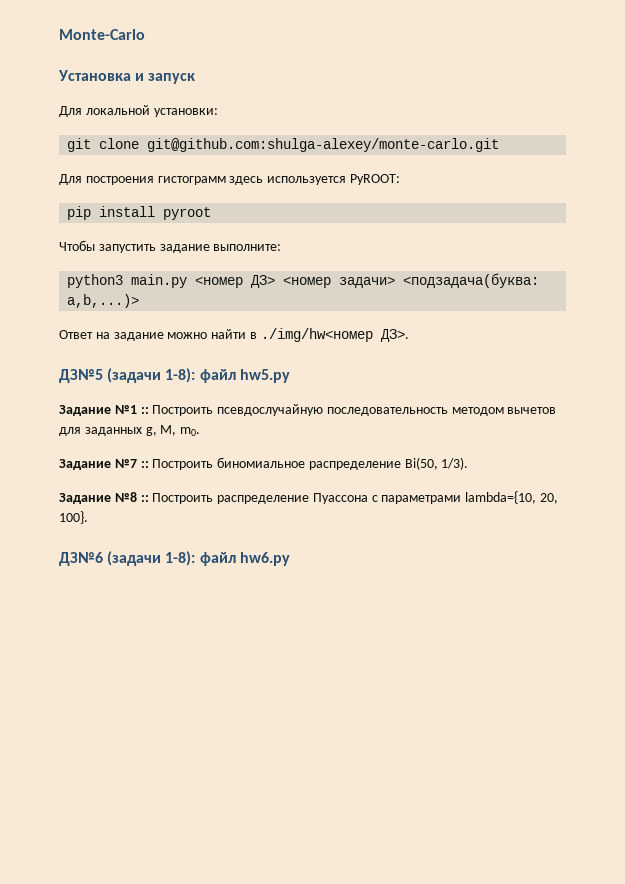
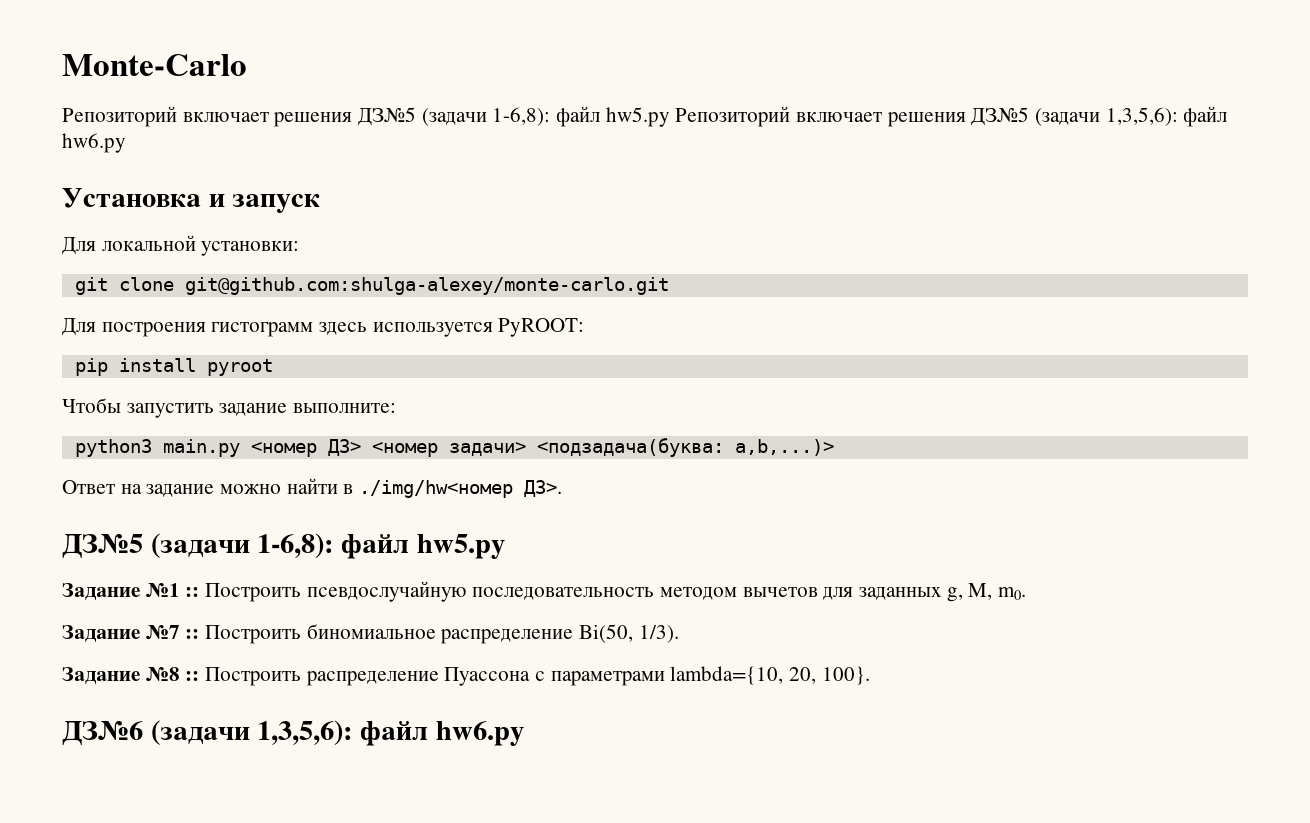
(145, 34) none -> [62,106,1228,127] [62,133,126,153] // Репозиторий включает решения ДЗ№5 (задачи 1-6,8): файл hw5.py Репозиторий включает решения ДЗ№5 (задачи 1,3,5,6): файл hw6.py
[165,368,196,383] 1-8): -> [257,533,334,558] 1-6,8):
[165,551,196,566] 1-8): -> [257,720,353,745] 1,3,5,6):

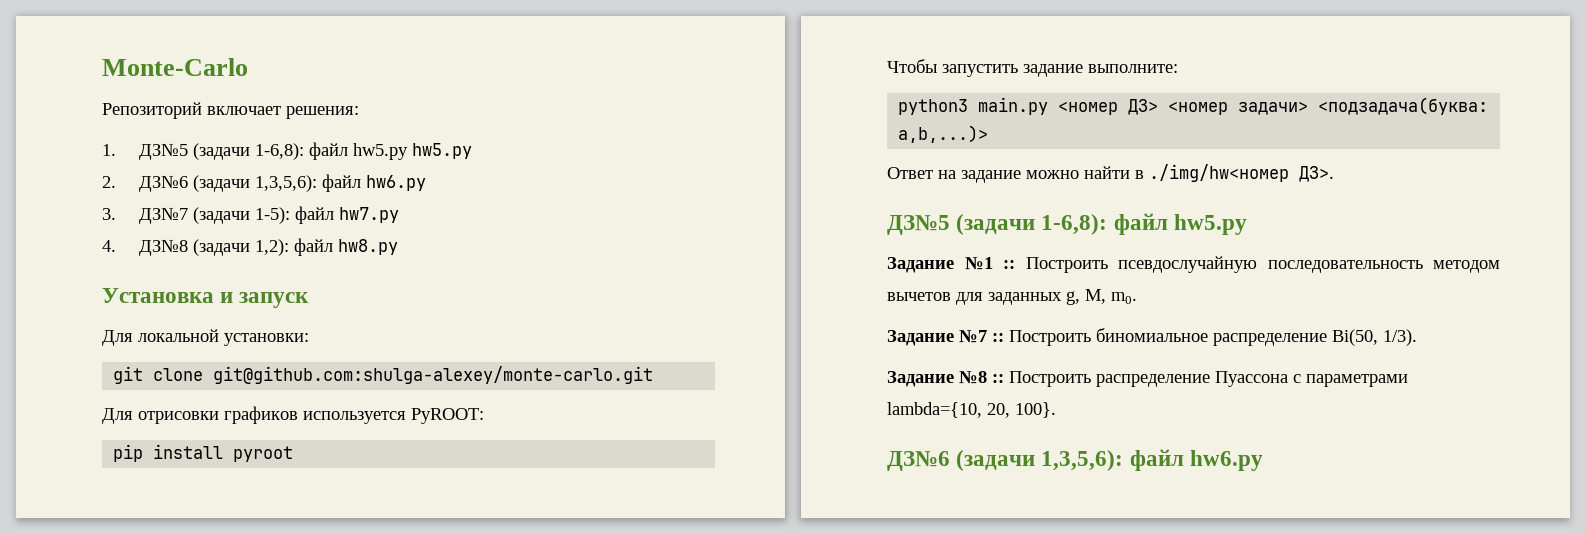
[273,106,1228,127] [62,133,126,153] решения ДЗ№5 (задачи 1-6,8): файл hw5.py Репозиторий включает решения ДЗ№5 (задачи 1,3,5,6): файл hw6.py -> [286,106,359,119] [102,142,472,160] [102,174,426,192] [102,206,399,224] [102,238,398,256] решения: // 1. ДЗ№5 (задачи 1-6,8): файл hw5.py hw5.py // 2. ДЗ№6 (задачи 1,3,5,6): файл hw6.py // 3. ДЗ№7 (задачи 1-5): файл hw7.py // 4. ДЗ№8 (задачи 1,2): файл hw8.py
[101,322,368,337] построения гистограмм здесь -> [138,406,298,424] отрисовки графиков

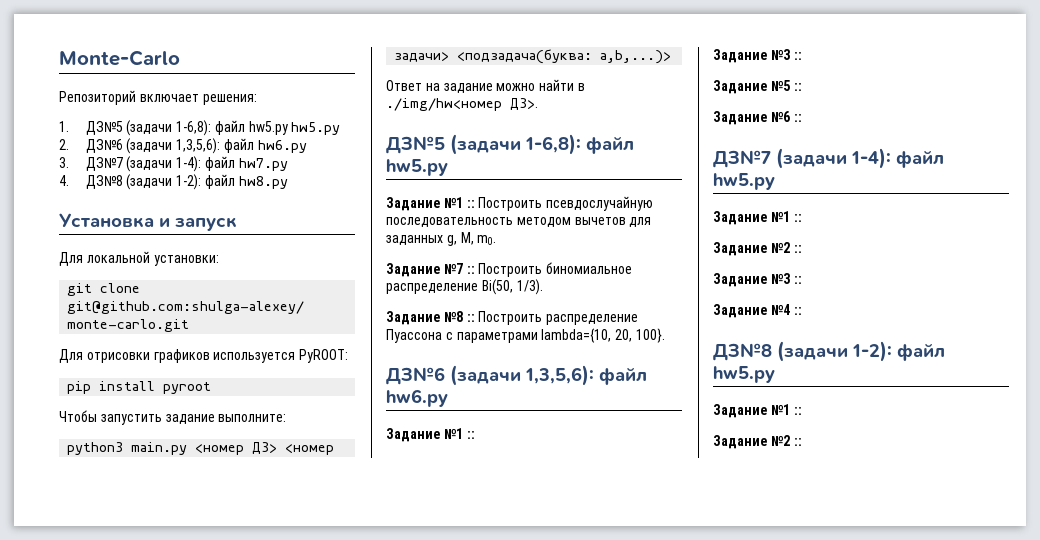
[254,207,290,224] 1-5): -> [176,156,202,172] 1-4):
[254,239,289,256] 1,2): -> [176,174,202,190] 1-2):
(1263, 460) none -> [386,428,475,442] [713,49,802,63] [713,80,802,94] [713,111,802,125] [713,148,944,169] [713,173,775,190] [713,211,802,225] [713,242,802,256] [713,273,802,287] [713,304,802,318] [713,341,945,362] [713,366,775,383] [713,404,802,418] [713,435,802,449] // Задание №1 :: // Задание №3 :: // Задание №5 :: // Задание №6 :: // ДЗ№7 (задачи 1-4): файл hw5.py // Задание №1 :: // Задание №2 :: // Задание №3 :: // Задание №4 :: // ДЗ№8 (задачи 1-2): файл hw5.py // Задание №1 :: // Задание №2 ::

